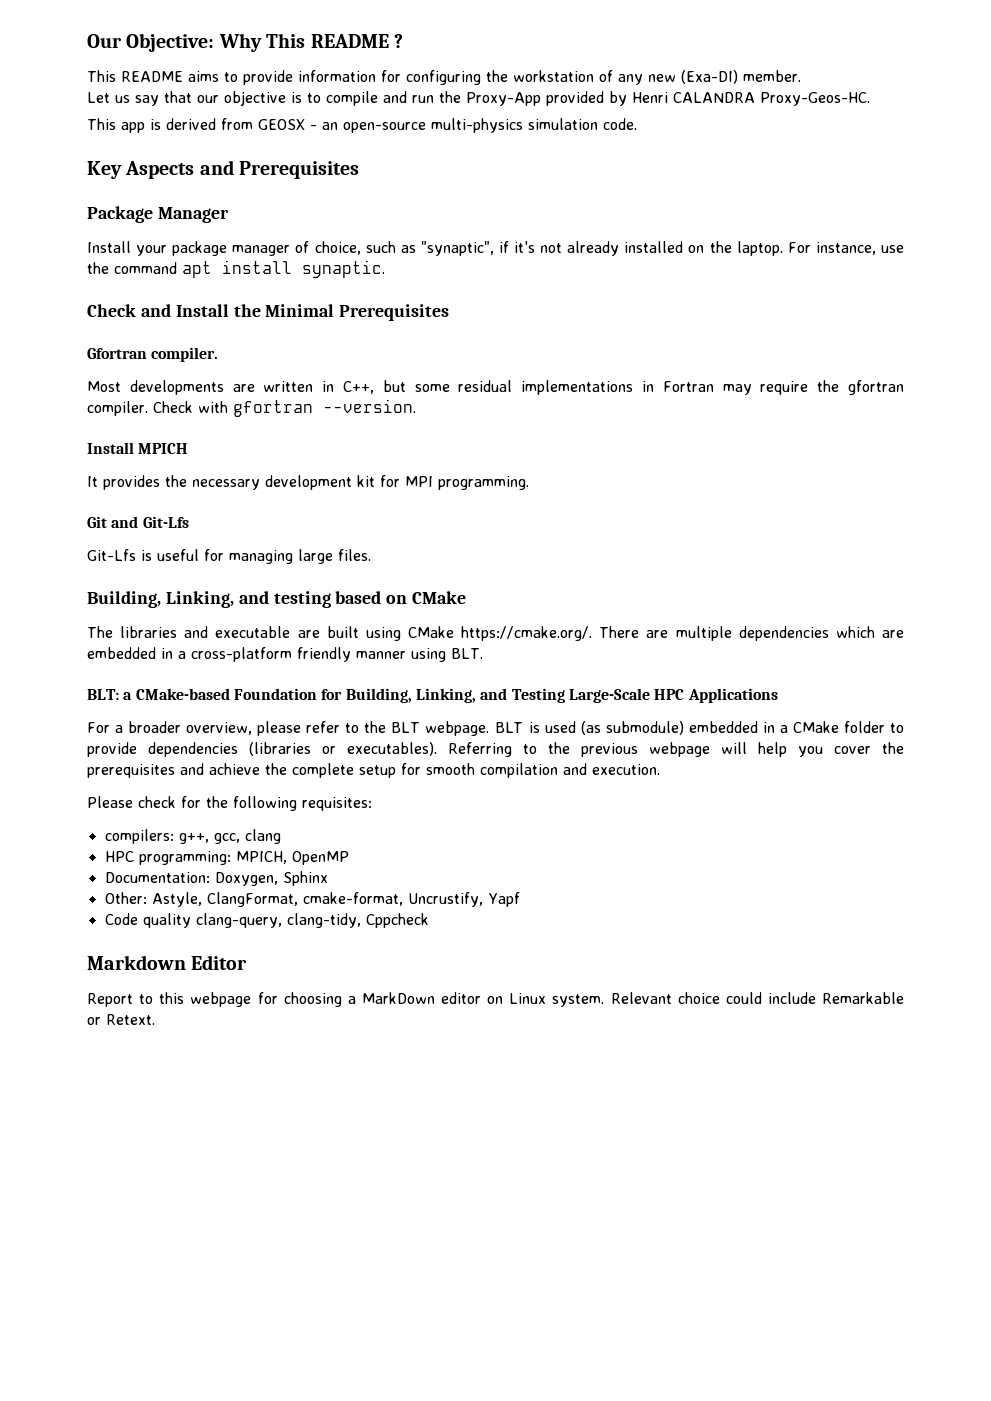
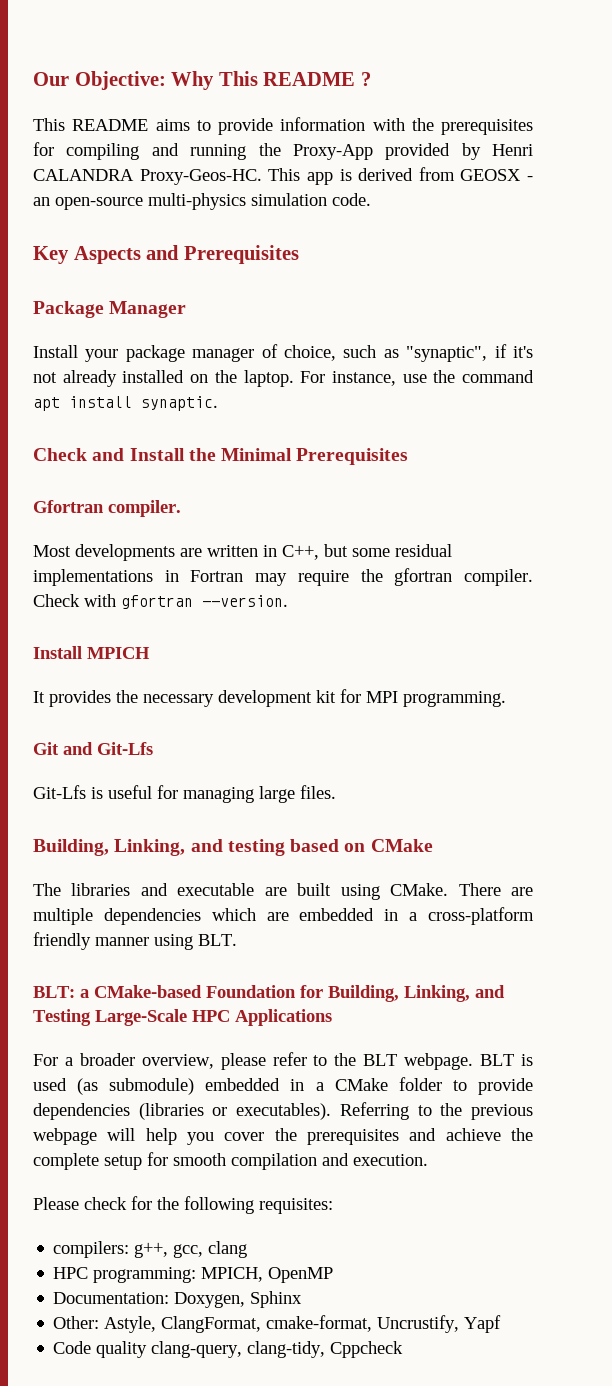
[381,70,801,85] [87,91,434,106] for configuring the workstation of any new (Exa-DI) member. // Let us say that our objective is to compile and run -> [372,118,533,135] [33,142,247,160] with the prerequisites for compiling and running
(870, 99) // -> (262, 177) none
[408,626,593,641] CMake https://cmake.org/. -> [390,883,449,896] CMake.
[87,955,248,970] [87,992,904,1007] [87,1014,155,1025] // Markdown Editor // Report to this webpage for choosing a MarkDown editor on Linux system. Relevant choice could include Remarkable or Retext. -> (404, 1349) none

